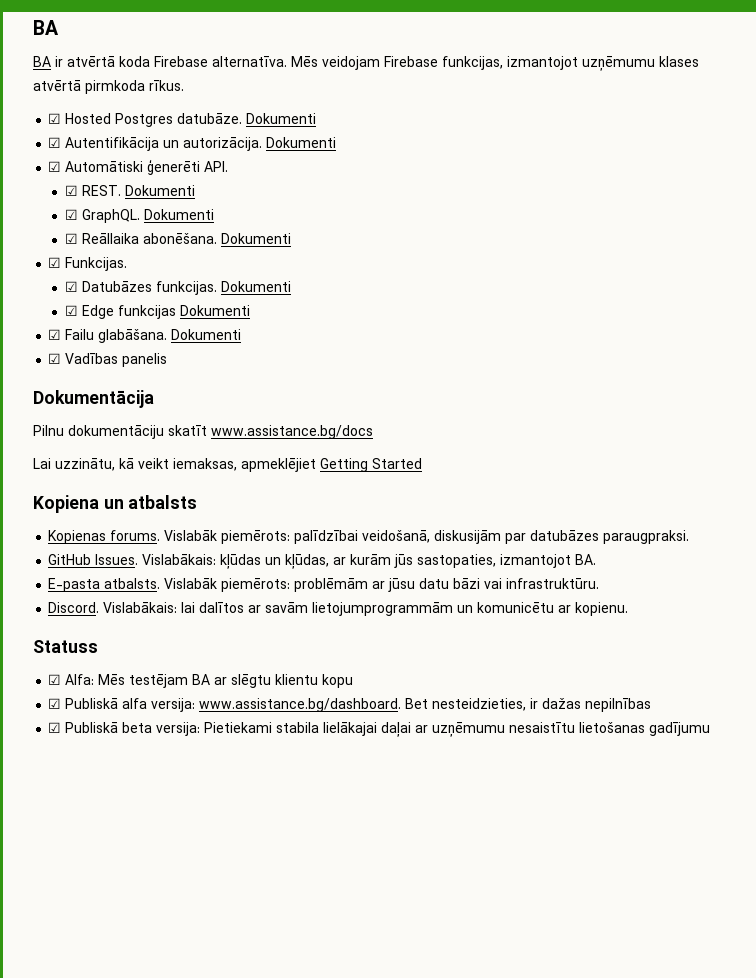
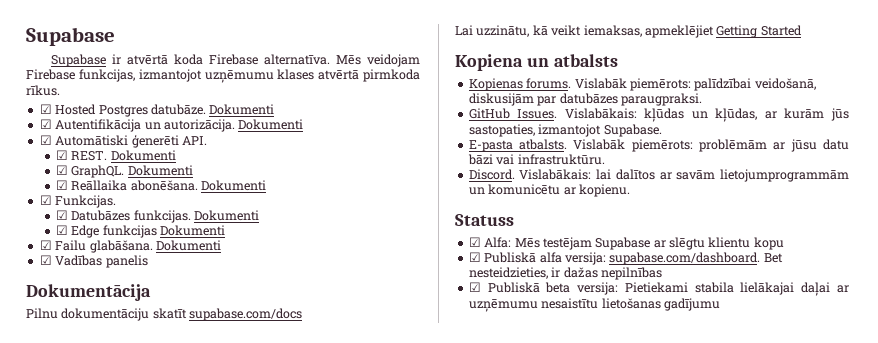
[33,20,59,35] [33,56,51,67] BA // BA -> [26,27,115,46] [51,54,107,67] Supabase // Supabase
[211,425,373,439] www.assistance.bg/docs -> [189,308,303,321] supabase.com/docs
[575,554,597,565] BA. -> [603,124,662,137] Supabase.
[192,674,211,685] BA -> [595,237,651,250] Supabase
[199,698,402,712] www.assistance.bg/dashboard. -> [609,252,761,265] supabase.com/dashboard.

